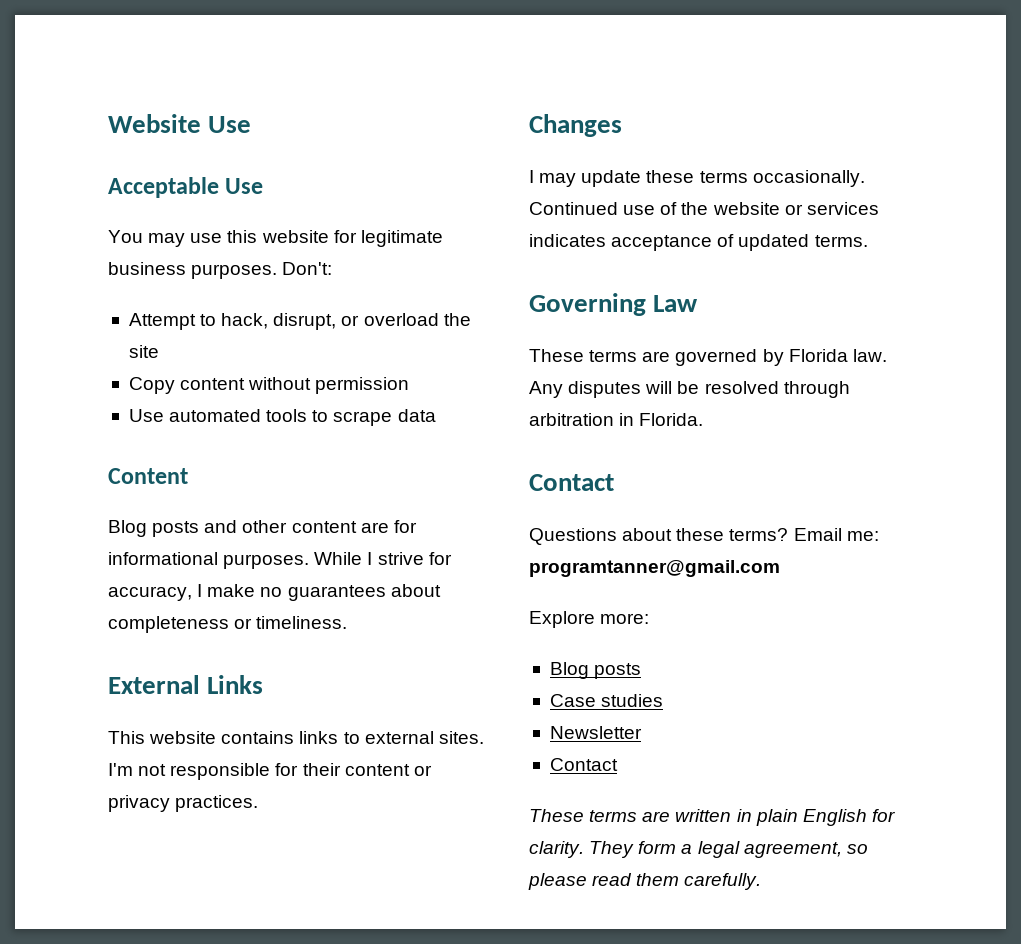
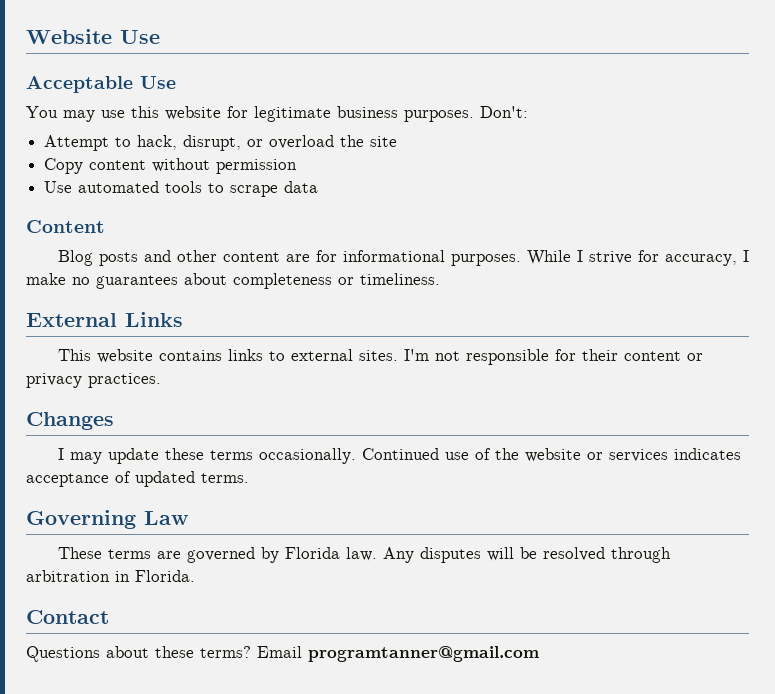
[846,531,879,541] me: -> (302, 652) none
[529,611,650,628] [549,662,642,679] [549,694,664,707] [549,726,642,739] [549,758,618,771] [529,809,895,826] [529,841,868,858] [528,873,762,890] // Explore more: // Blog posts // Case studies // Newsletter // Contact // These terms are written in plain English for clarity. They form a legal agreement, so please read them carefully. -> (539, 654) none

